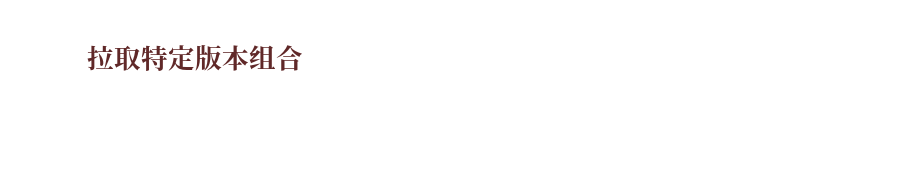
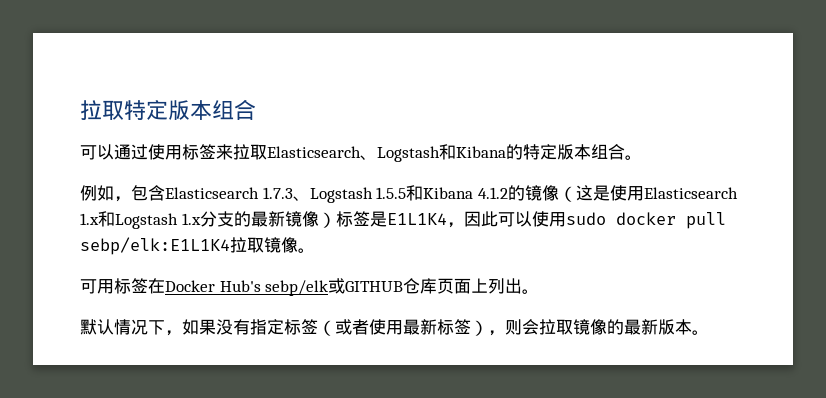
(303, 58) none -> [80,144,642,162] [80,185,738,203] [80,211,726,229] [80,237,315,255] [80,278,540,296] [80,319,709,336] // 可以通过使用标签来拉取Elasticsearch、Logstash和Kibana的特定版本组合。 // 例如，包含Elasticsearch 1.7.3、Logstash 1.5.5和Kibana 4.1.2的镜像（这是使用Elasticsearch 1.x和Logstash 1.x分支的最新镜像）标签是E1L1K4，因此可以使用sudo docker pull sebp/elk:E1L1K4拉取镜像。 // 可用标签在Docker Hub's sebp/elk或GITHUB仓库页面上列出。 // 默认情况下，如果没有指定标签（或者使用最新标签），则会拉取镜像的最新版本。

